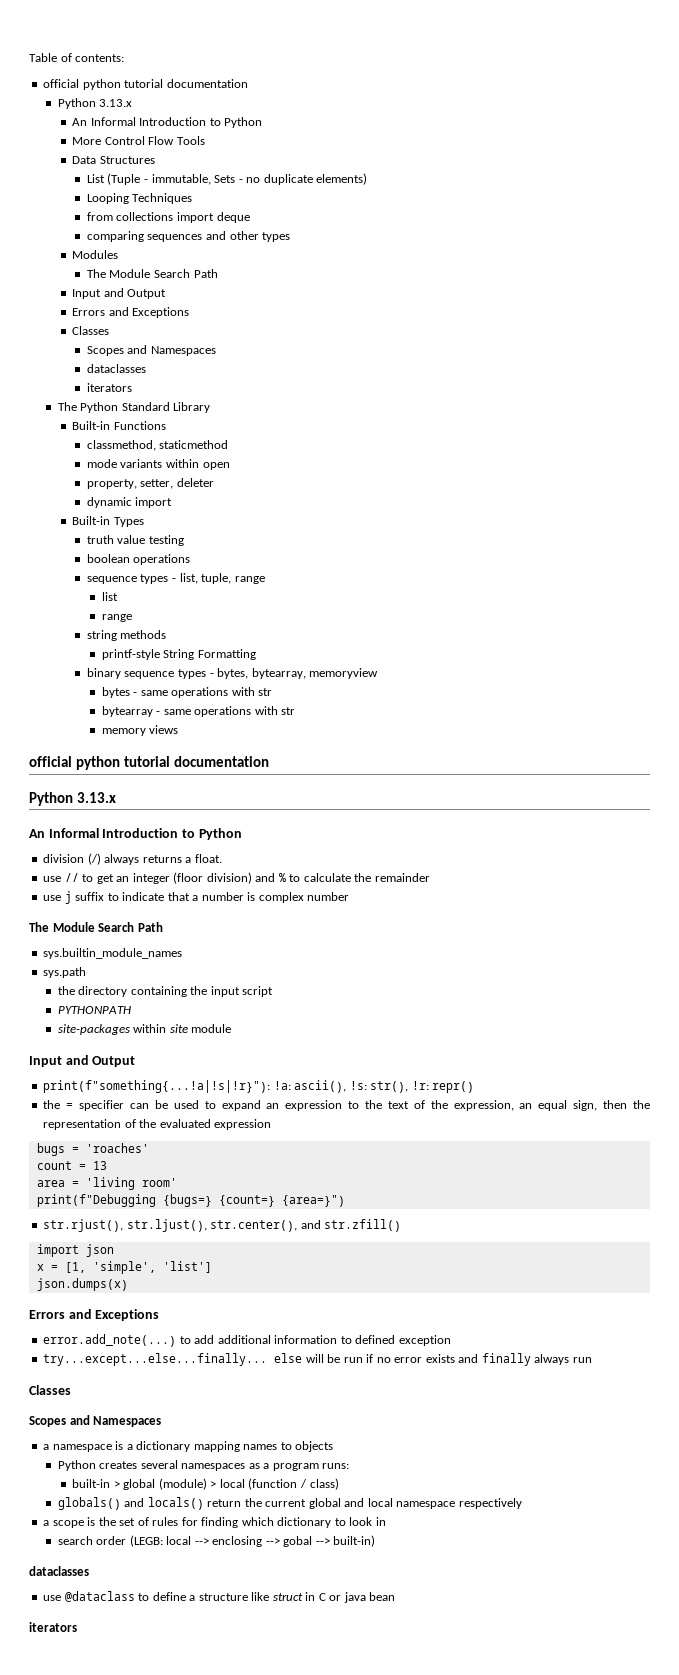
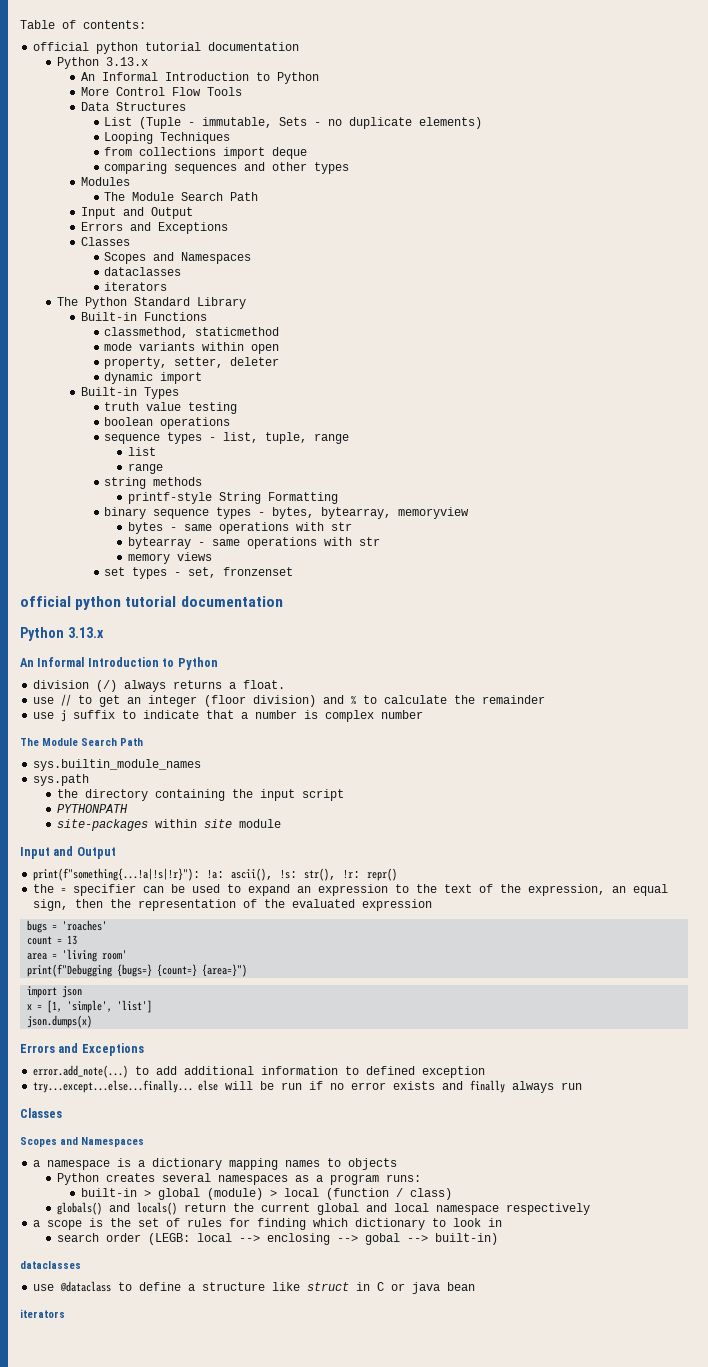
(179, 729) none -> [104,567,294,579] // set types - set, fronzenset
[43,1219,402,1232] // str.rjust(), str.ljust(), str.center(), and str.zfill() -> (248, 970) none

